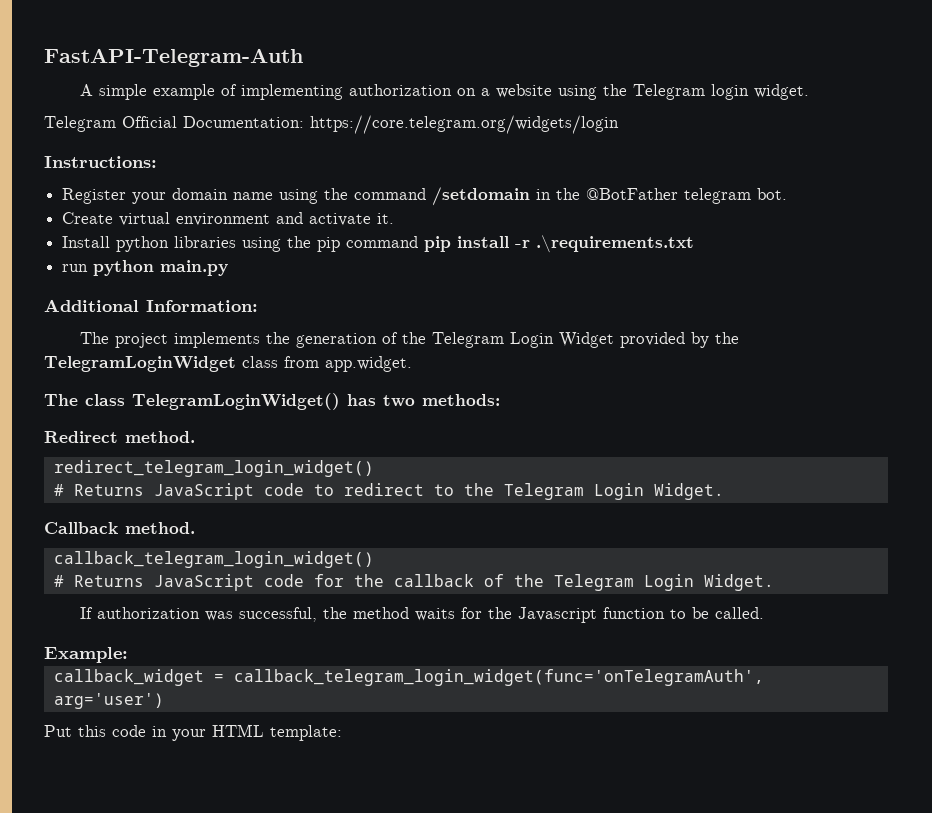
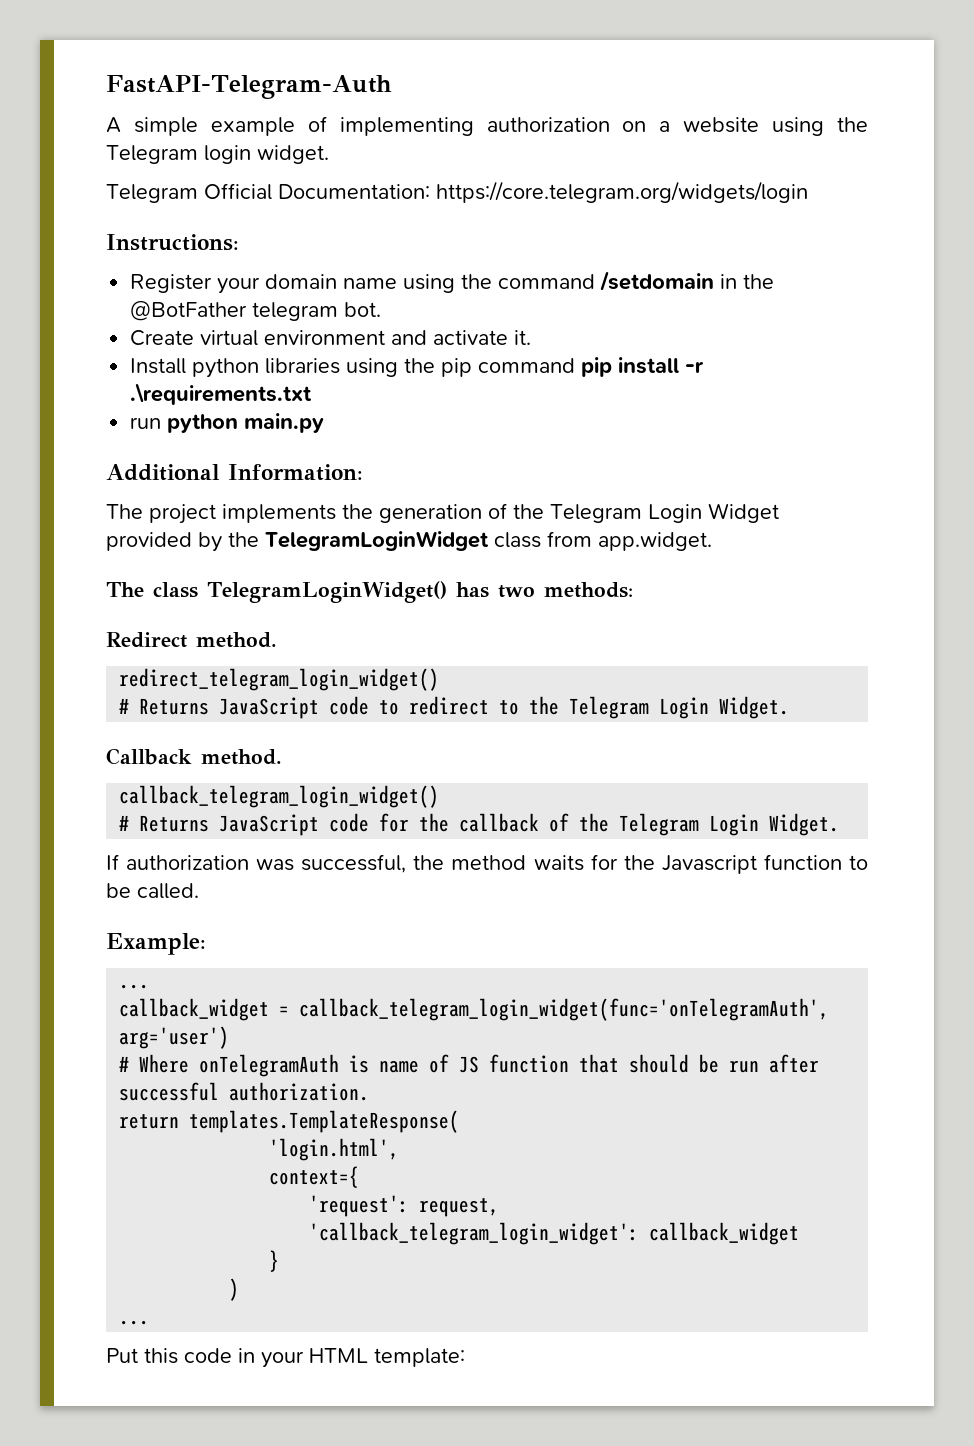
(128, 655) none -> [119,984,150,989] // ...
(164, 701) none -> [119,1054,820,1077] [119,1082,370,1101] [119,1110,460,1133] [269,1138,400,1161] [269,1166,360,1188] [309,1195,500,1217] [309,1222,800,1245] [269,1250,280,1272] [229,1278,240,1301] [119,1320,150,1325] // # Where onTelegramAuth is name of JS function that should be run after successful authorization. // return templates.TemplateResponse( // 'login.html', // context={ // 'request': request, // 'callback_telegram_login_widget': callback_widget // } // ) // ...

